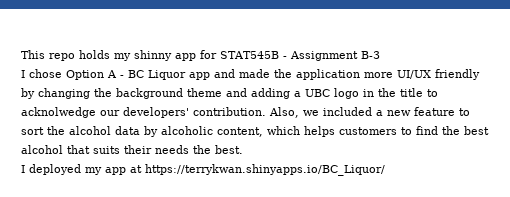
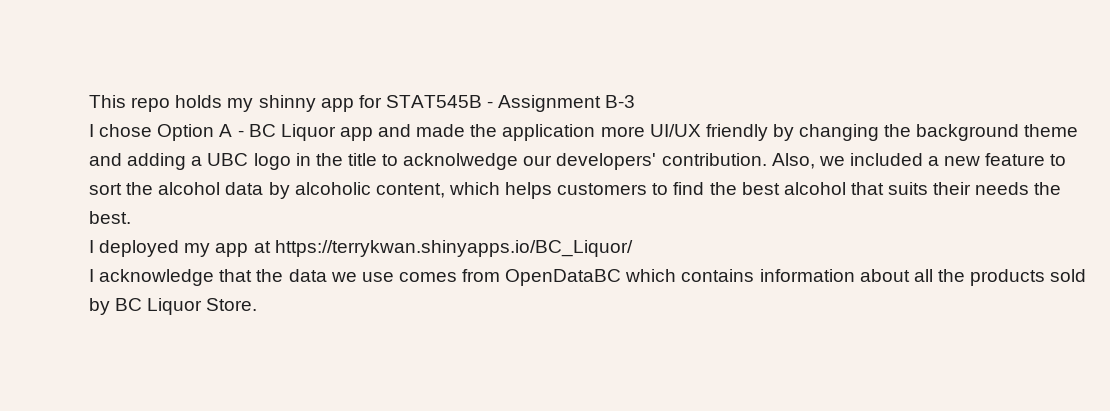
(385, 170) none -> [89,269,1087,286] [89,298,258,315] // I acknowledge that the data we use comes from OpenDataBC which contains information about all the products sold by BC Liquor Store.

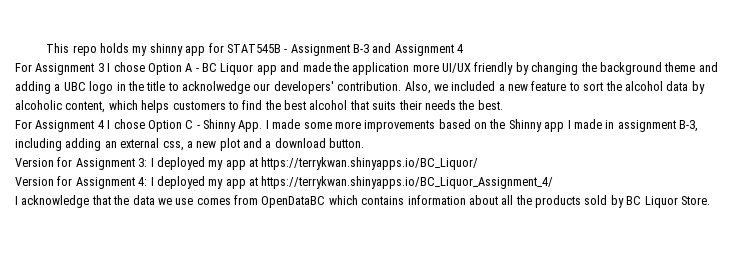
(636, 101) // -> [372,43,464,56] [15,63,104,75] and Assignment 4 // For Assignment 3
(131, 217) none -> [15,119,698,132] [15,138,365,151] [15,157,148,170] For Assignment 4 I chose Option C - Shinny App. I made some more improvements based on the Shinny app I made in assignment B-3, including adding an external css, a new plot and a download button. // Version for Assignment 3:
(633, 248) none -> [15,176,554,189] // Version for Assignment 4: I deployed my app at https://terrykwan.shinyapps.io/BC_Liquor_Assignment_4/

